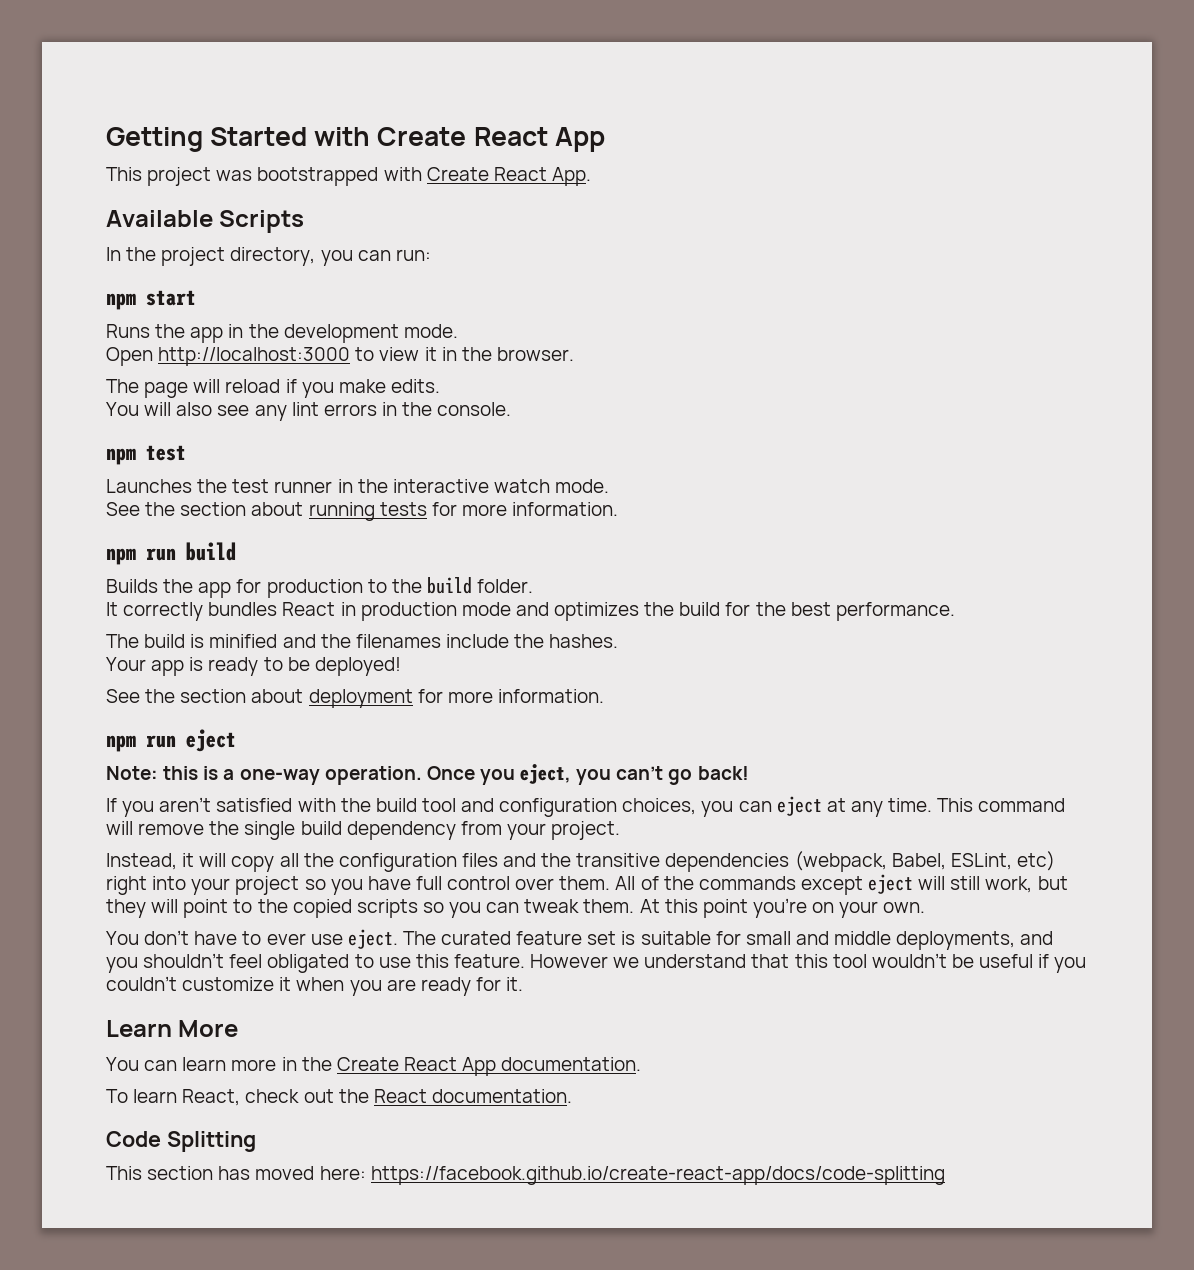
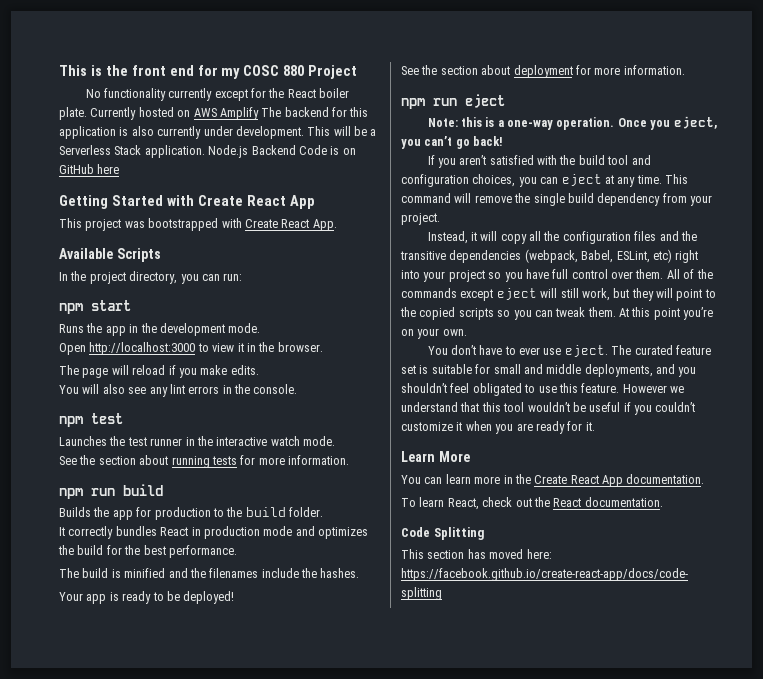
(106, 139) none -> [59,65,358,79] [85,88,350,101] [59,107,369,120] [59,126,377,139] [59,145,356,158] [59,164,120,174] This is the front end for my COSC 880 Project // No functionality currently except for the React boiler plate. Currently hosted on AWS Amplify The backend for this application is also currently under development. This will be a Serverless Stack application. Node.js Backend Code is on GitHub here //

